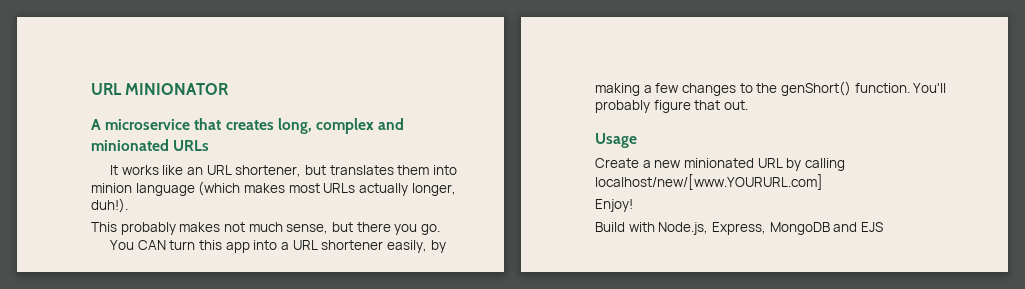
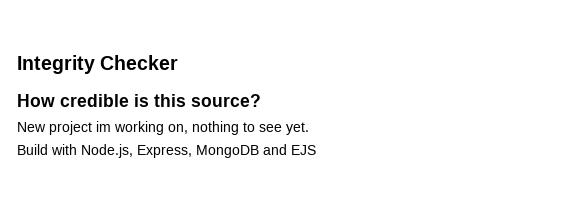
[91,83,230,95] [91,118,405,134] [91,139,210,151] [110,165,457,177] [91,181,456,196] [91,198,128,213] [91,222,440,235] [110,240,446,253] [595,81,947,96] [595,100,748,113] [595,133,637,148] [595,158,845,171] [595,174,823,190] [595,199,633,212] URL MINIONATOR // A microservice that creates long, complex and minionated URLs // It works like an URL shortener, but translates them into minion language (which makes most URLs actually longer, duh!). // This probably makes not much sense, but there you go. // You CAN turn this app into a URL shortener easily, by making a few changes to the genShort() function. You'll probably figure that out. // Usage // Create a new minionated URL by calling localhost/new/[www.YOURURL.com] // Enjoy! -> [17,55,179,74] [17,94,261,107] [17,121,309,135] Integrity Checker // How credible is this source? // New project im working on, nothing to see yet.

